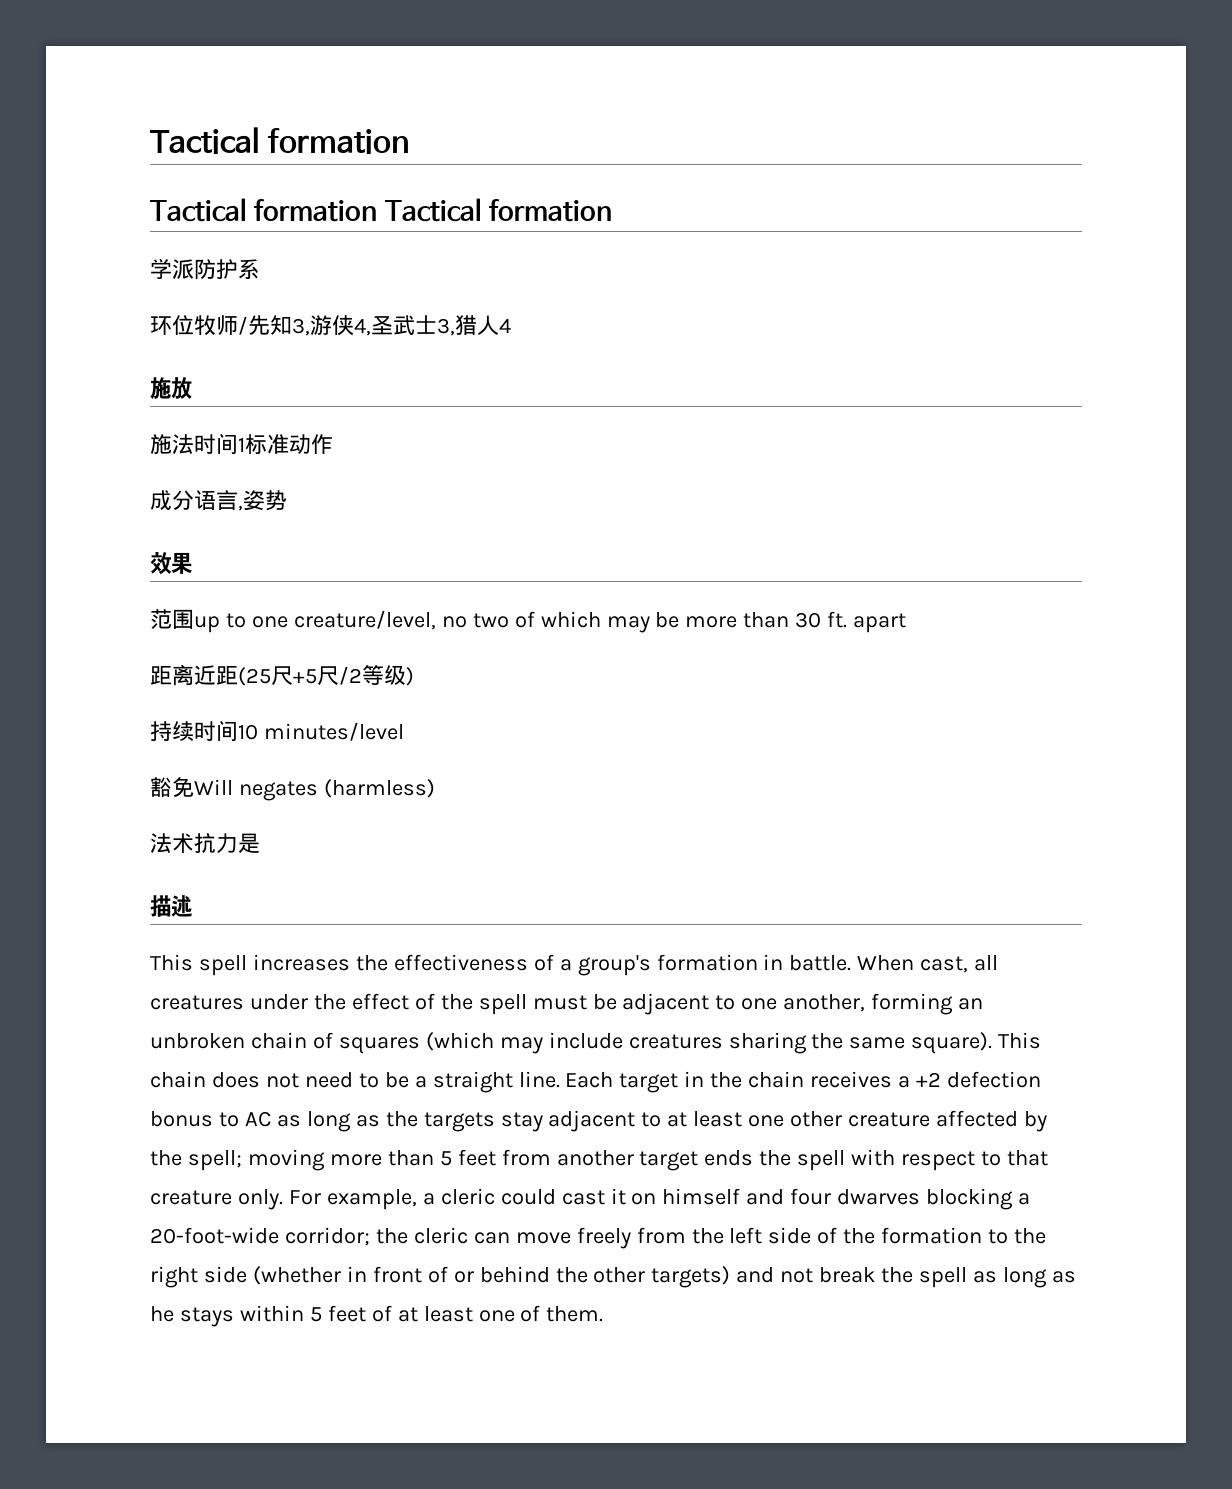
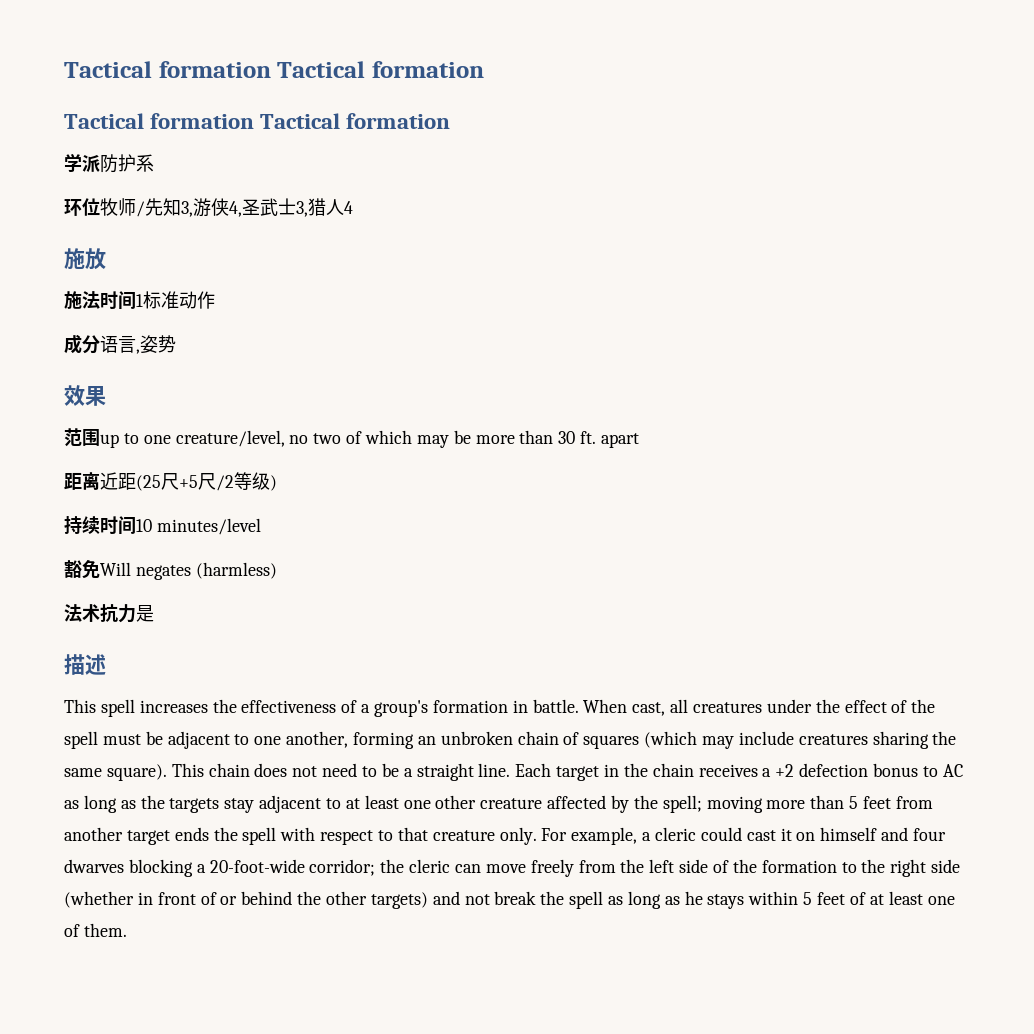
[150,127,410,154] Tactical formation -> [64,61,484,78] Tactical formation Tactical formation

